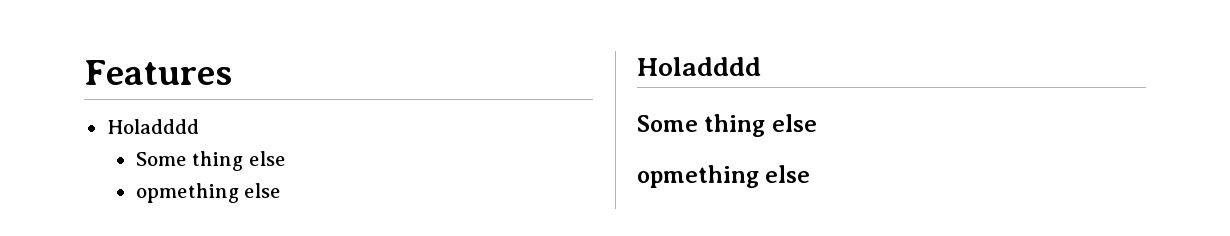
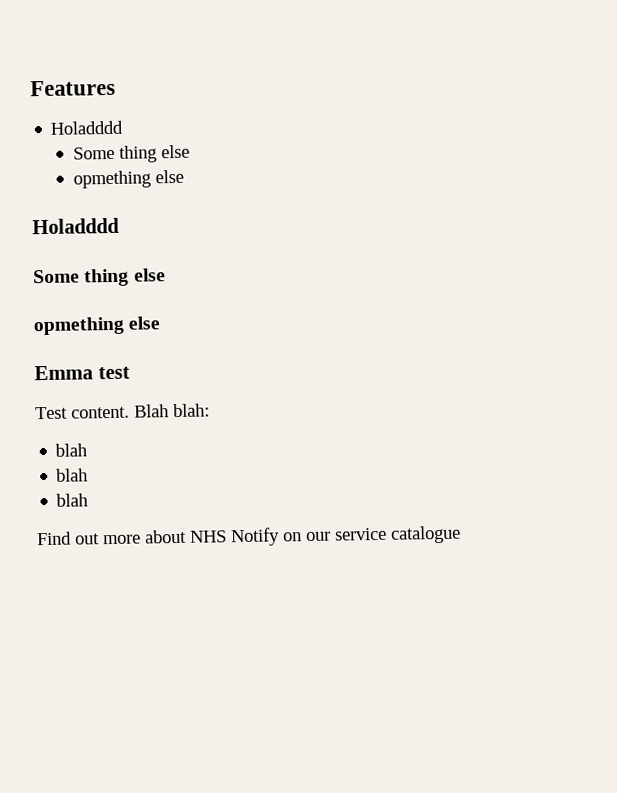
(811, 174) none -> [34,365,130,381] [35,403,210,420] [55,443,88,457] [56,468,89,482] [56,493,89,507] [37,525,461,547] // Emma test // Test content. Blah blah: // blah // blah // blah // Find out more about NHS Notify on our service catalogue

